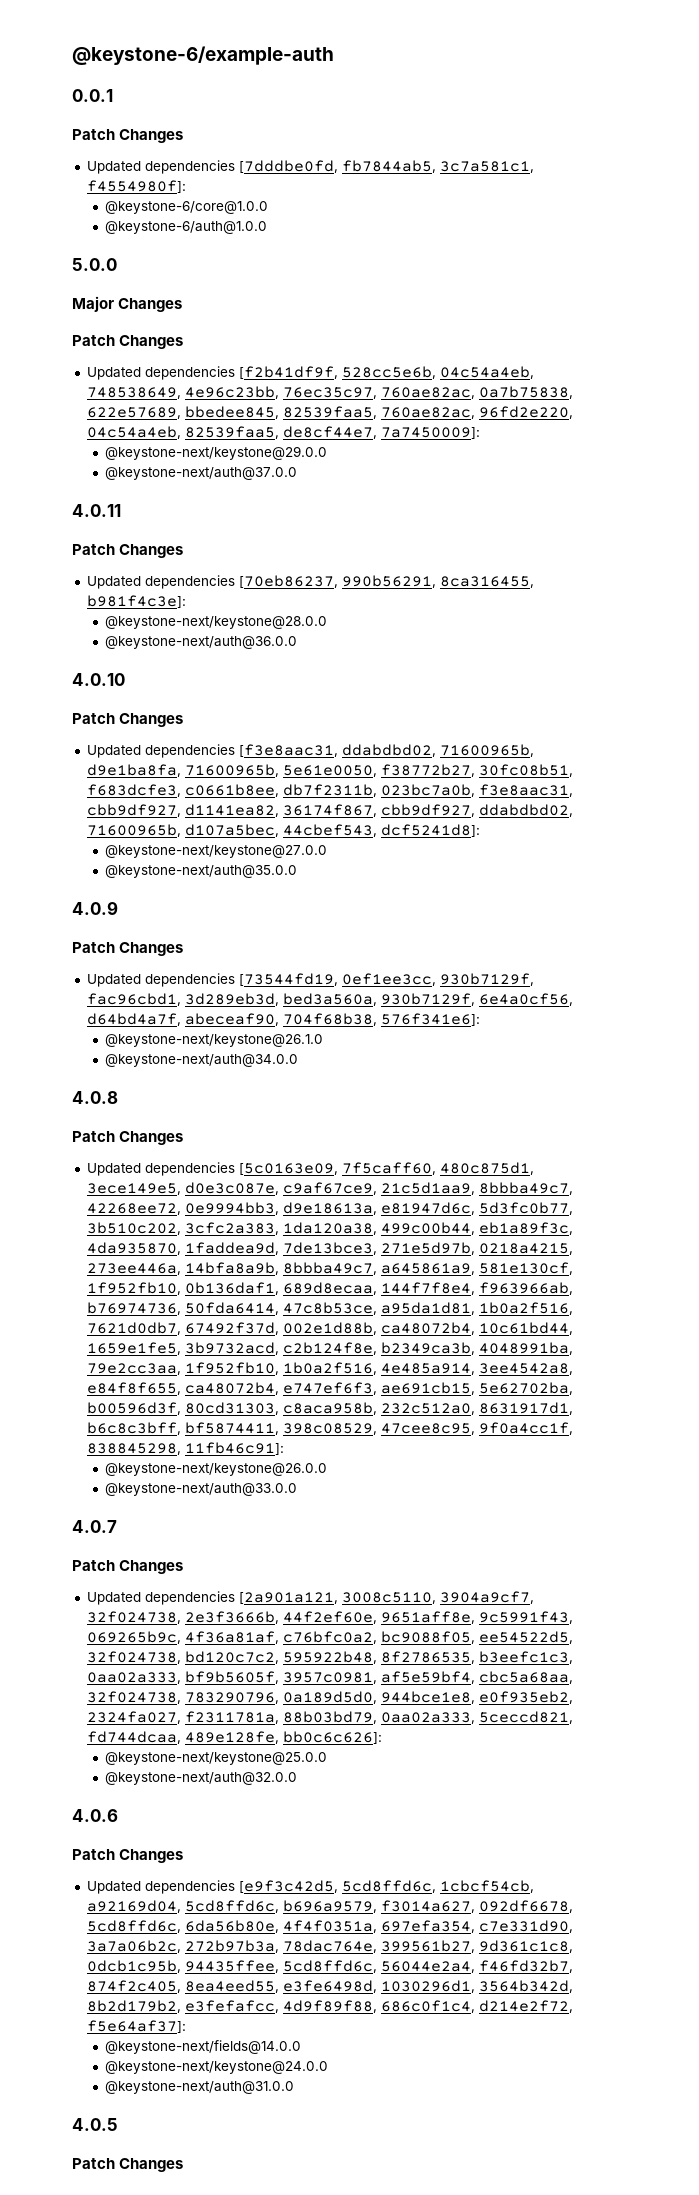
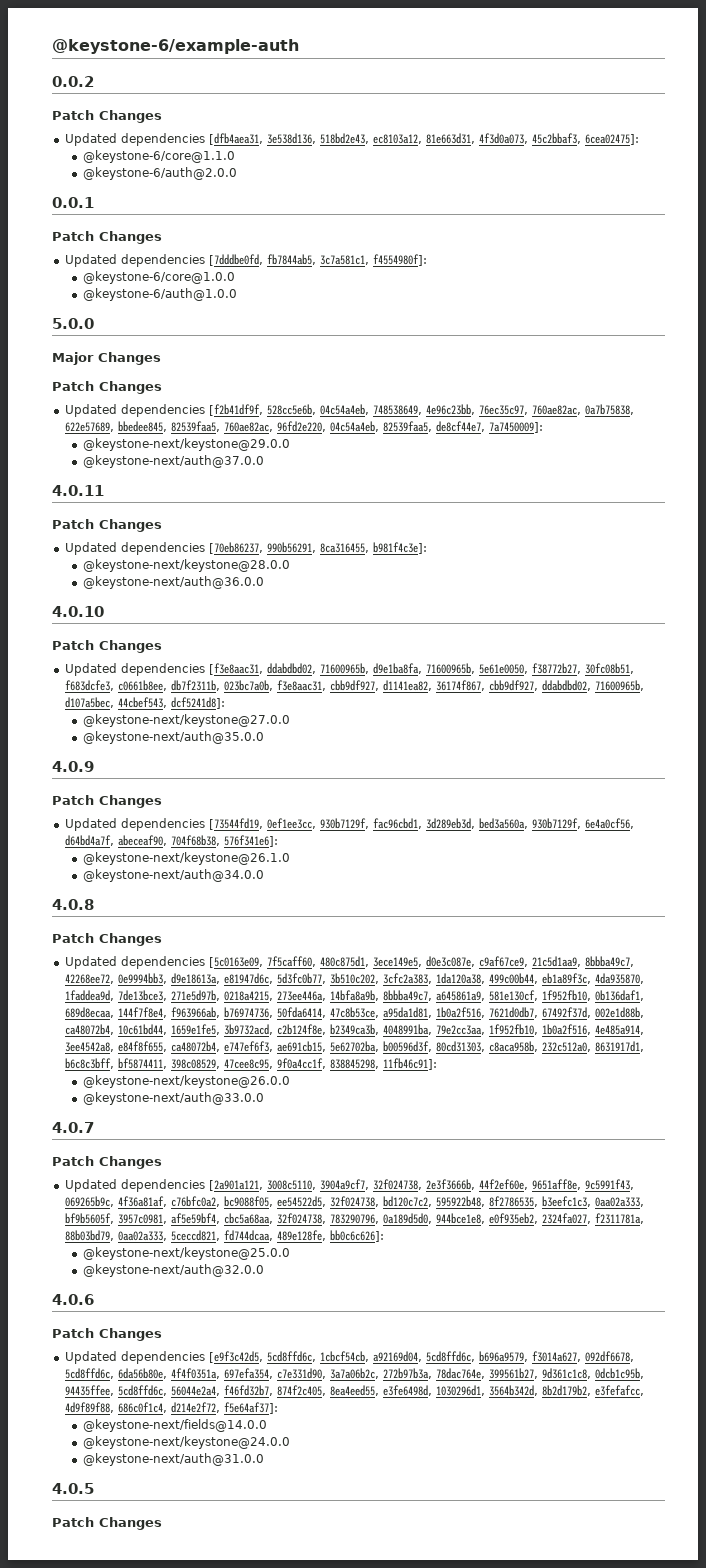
(334, 55) none -> [52,76,94,87] [52,110,162,123] [64,133,639,146] [82,150,235,163] [82,167,237,180] // 0.0.2 // Patch Changes // Updated dependencies [dfb4aea31, 3e538d136, 518bd2e43, ec8103a12, 81e663d31, 4f3d0a073, 45c2bbaf3, 6cea02475]: // @keystone-6/core@1.1.0 // @keystone-6/auth@2.0.0

